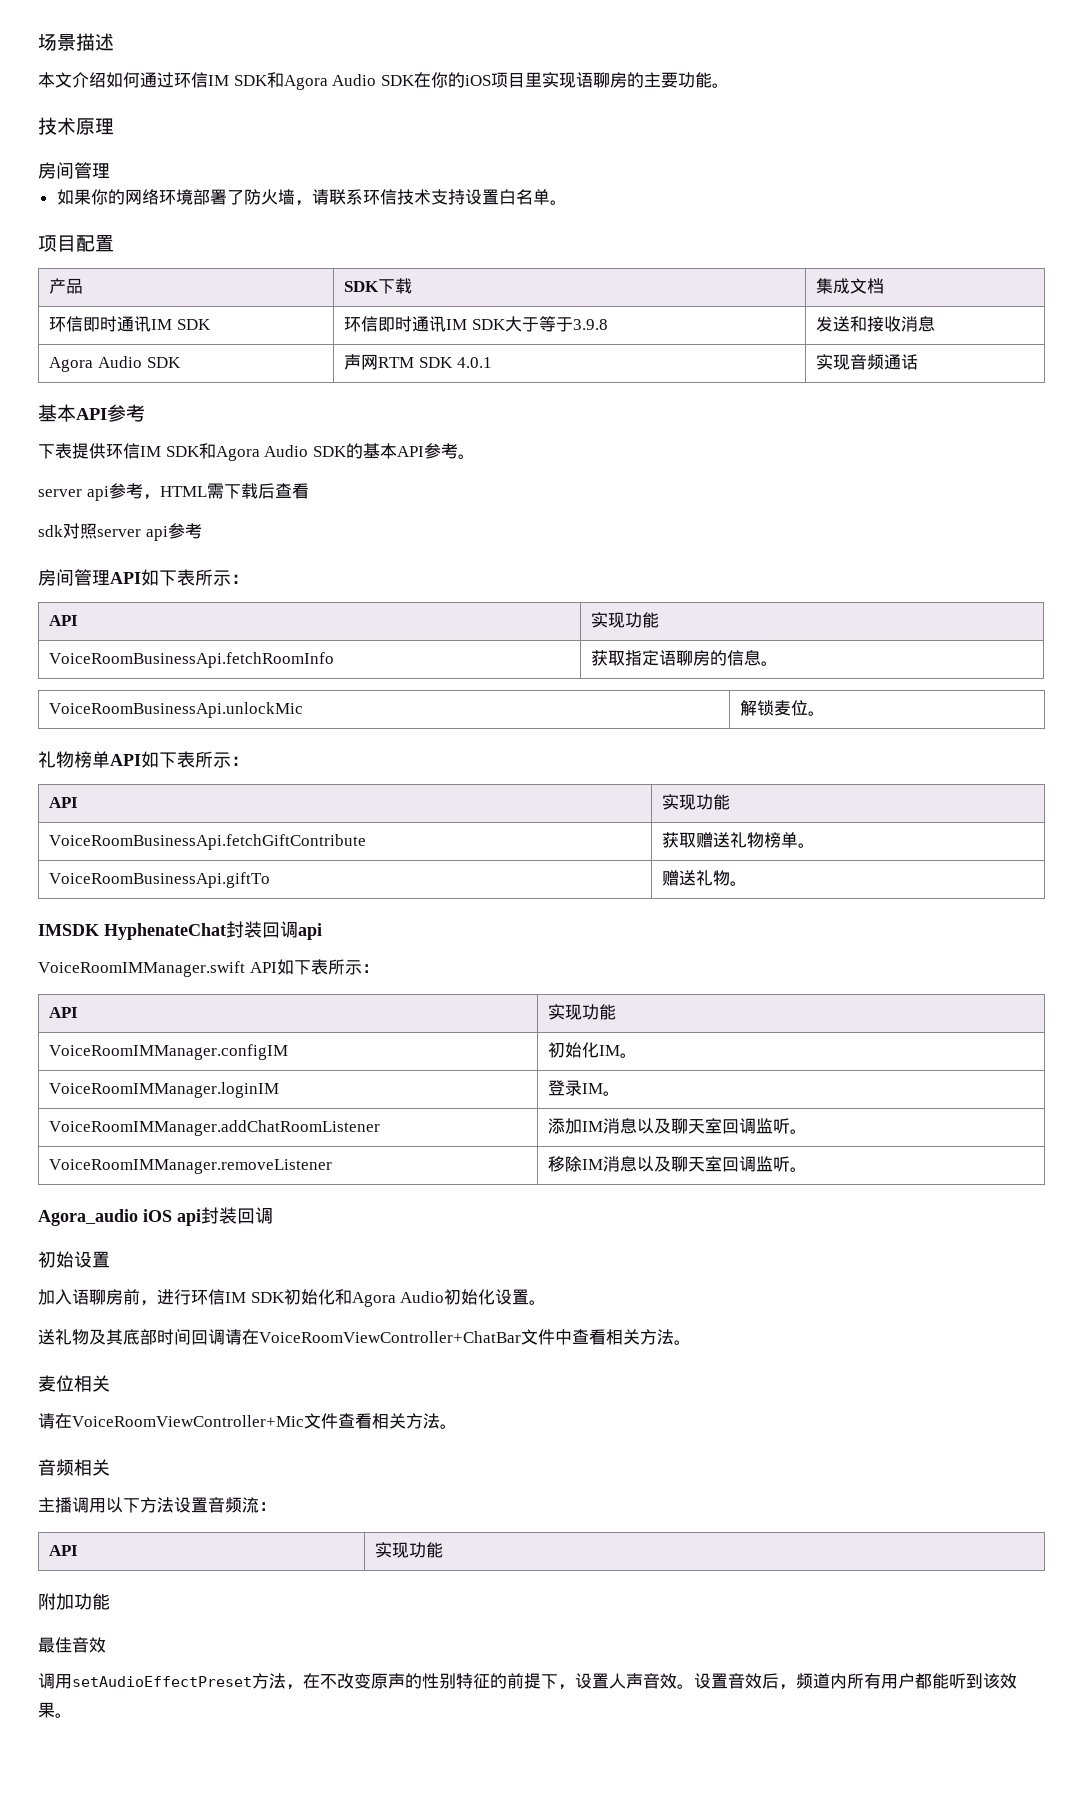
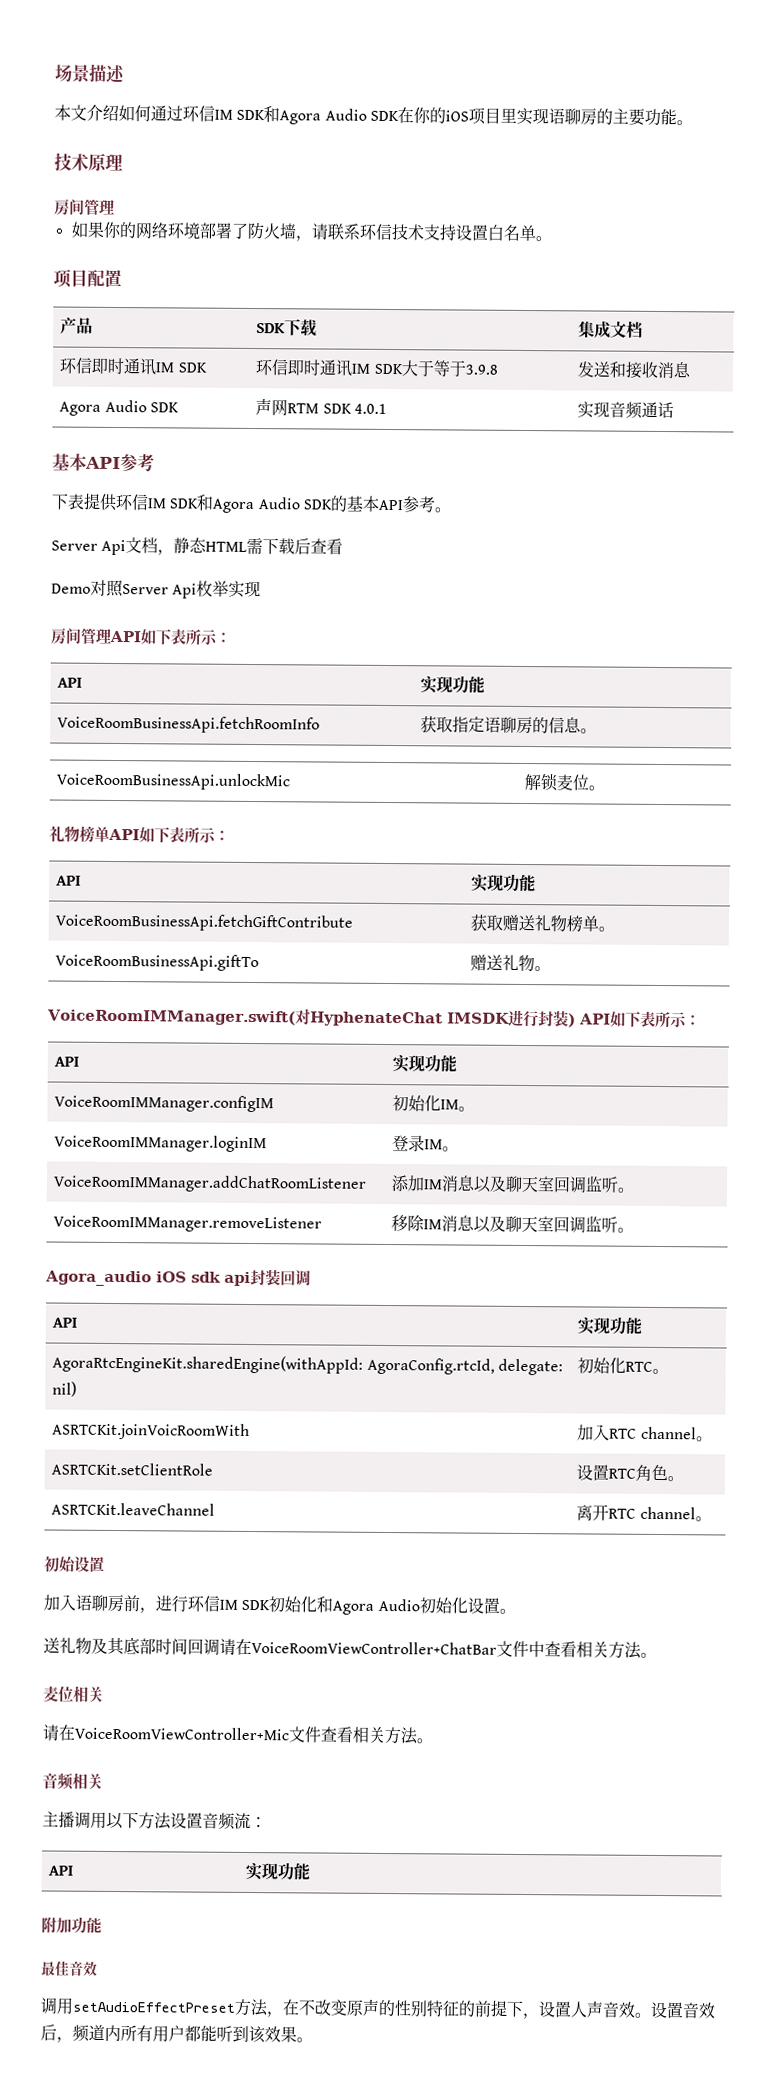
[38,483,160,501] server api参考， -> [51,537,208,556] Server Api文档，静态
[38,523,202,541] sdk对照server api参考 -> [51,579,262,599] Demo对照Server Api枚举实现
[38,921,322,940] [38,961,245,977] IMSDK HyphenateChat封装回调api // VoiceRoomIMManager.swift -> [47,1008,576,1028] VoiceRoomIMManager.swift(对HyphenateChat IMSDK进行封装)
(172, 1215) none -> [191,1271,221,1283] sdk
(273, 1215) none -> [52,1317,78,1328] [577,1316,643,1335] [52,1354,563,1376] [52,1381,78,1397] [577,1357,670,1375] [52,1422,251,1440] [577,1424,713,1442] [51,1462,214,1476] [576,1464,685,1482] [51,1502,216,1516] [576,1504,712,1522] // API | 实现功能 // AgoraRtcEngineKit.sharedEngine(withAppId: AgoraConfig.rtcId, delegate: nil) | 初始化RTC。 // ASRTCKit.joinVoicRoomWith | 加入RTC channel。 // ASRTCKit.setClientRole | 设置RTC角色。 // ASRTCKit.leaveChannel | 离开RTC channel。

